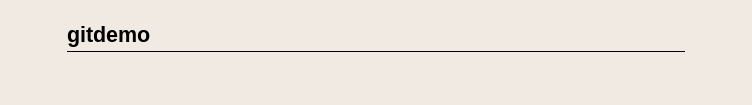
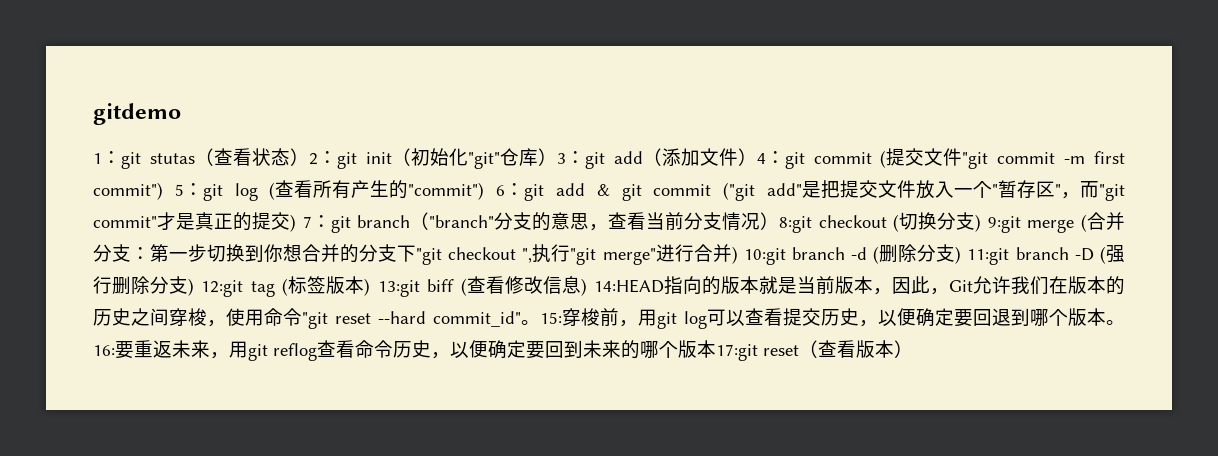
(150, 36) none -> [93,148,1125,169] [93,180,1125,201] [93,212,1125,233] [93,244,1125,265] [93,276,1125,297] [93,308,1125,329] [93,340,913,361] // 1：git stutas（查看状态）2：git init（初始化"git"仓库）3：git add（添加文件）4：git commit (提交文件"git commit -m first commit") 5：git log (查看所有产生的"commit") 6：git add & git commit ("git add"是把提交文件放入一个"暂存区"，而"git commit"才是真正的提交) 7：git branch（"branch"分支的意思，查看当前分支情况）8:git checkout (切换分支) 9:git merge (合并分支：第一步切换到你想合并的分支下"git checkout ",执行"git merge"进行合并) 10:git branch -d (删除分支) 11:git branch -D (强行删除分支) 12:git tag (标签版本) 13:git biff (查看修改信息) 14:HEAD指向的版本就是当前版本，因此，Git允许我们在版本的历史之间穿梭，使用命令"git reset --hard commit_id"。15:穿梭前，用git log可以查看提交历史，以便确定要回退到哪个版本。16:要重返未来，用git reflog查看命令历史，以便确定要回到未来的哪个版本17:git reset（查看版本）

